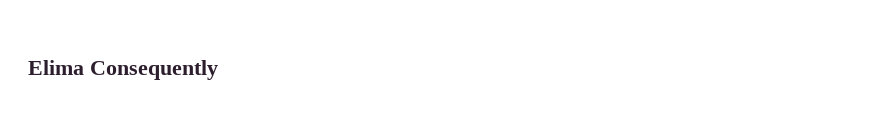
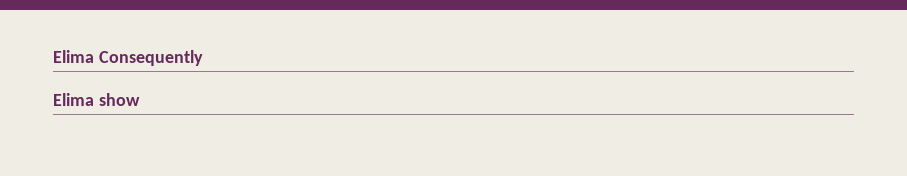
(218, 70) none -> [53,93,140,106] // Elima show

